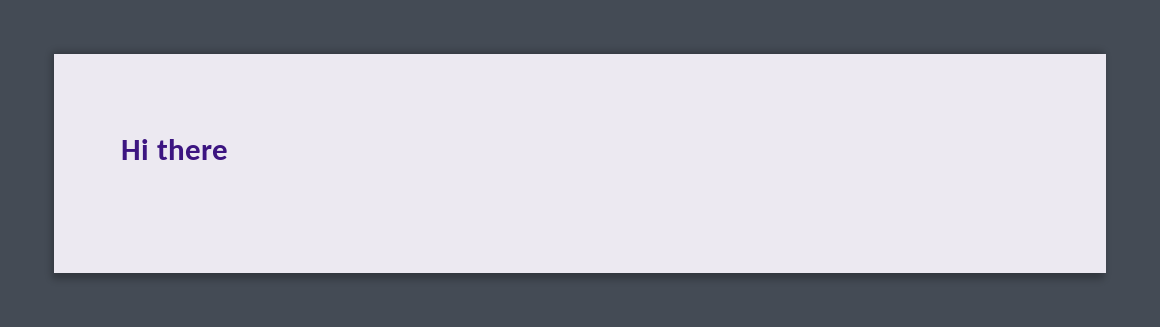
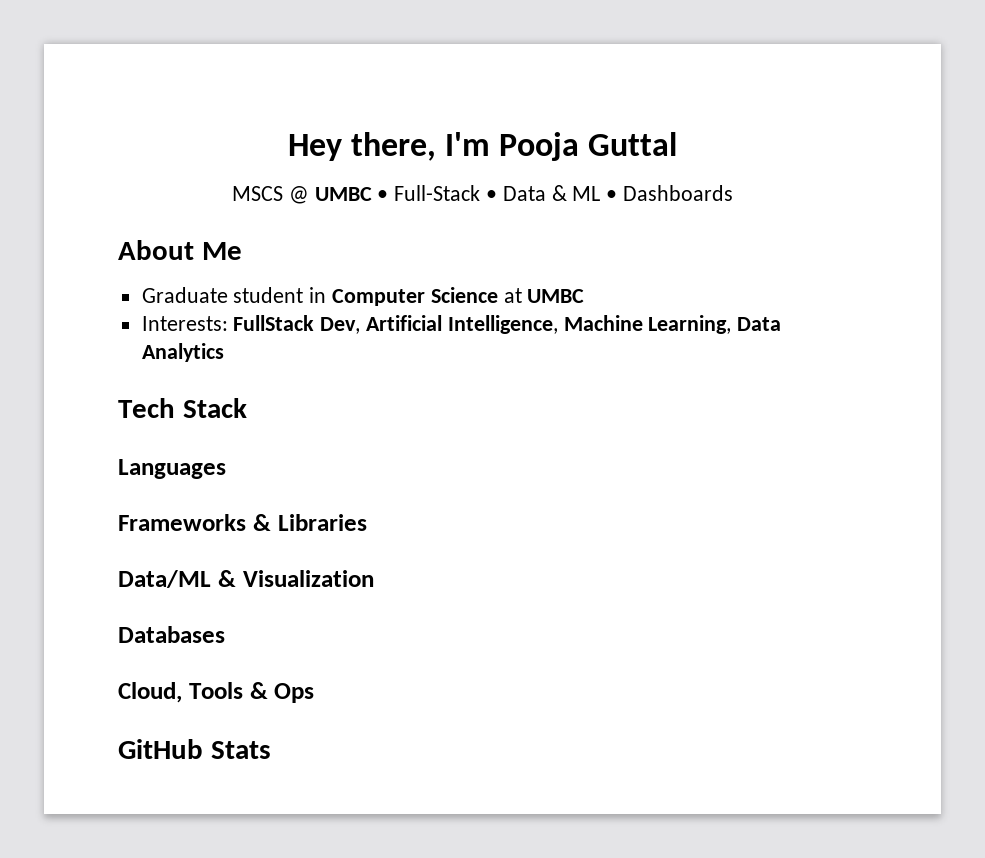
[121,139,229,160] Hi there -> [287,132,678,161] [231,185,734,204] [118,240,242,260] [141,287,585,306] [141,315,782,334] [141,343,224,362] [118,398,247,418] [118,459,226,479] [118,514,367,531] [118,570,374,588] [118,626,225,643] [118,682,315,703] [118,739,271,759] Hey there, I'm Pooja Guttal // MSCS @ UMBC • Full-Stack • Data & ML • Dashboards // About Me // Graduate student in Computer Science at UMBC // Interests: FullStack Dev, Artificial Intelligence, Machine Learning, Data Analytics // Tech Stack // Languages // Frameworks & Libraries // Data/ML & Visualization // Databases // Cloud, Tools & Ops // GitHub Stats

